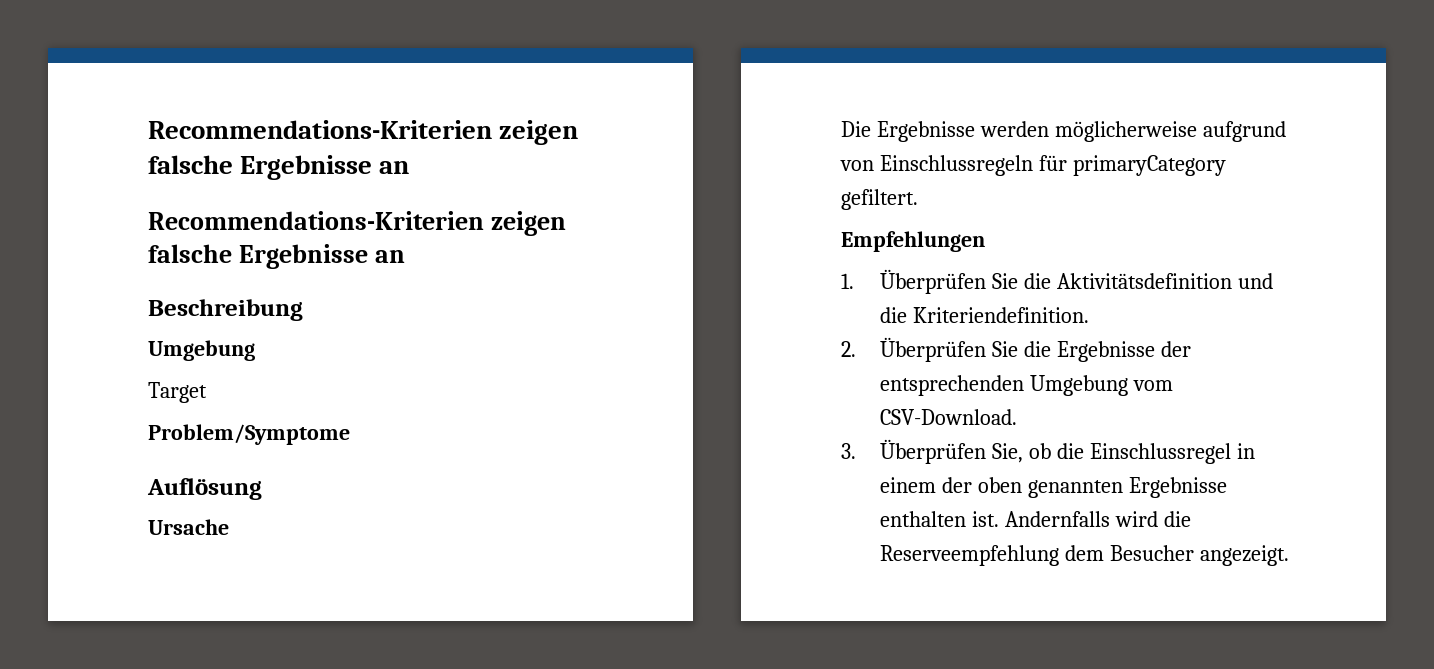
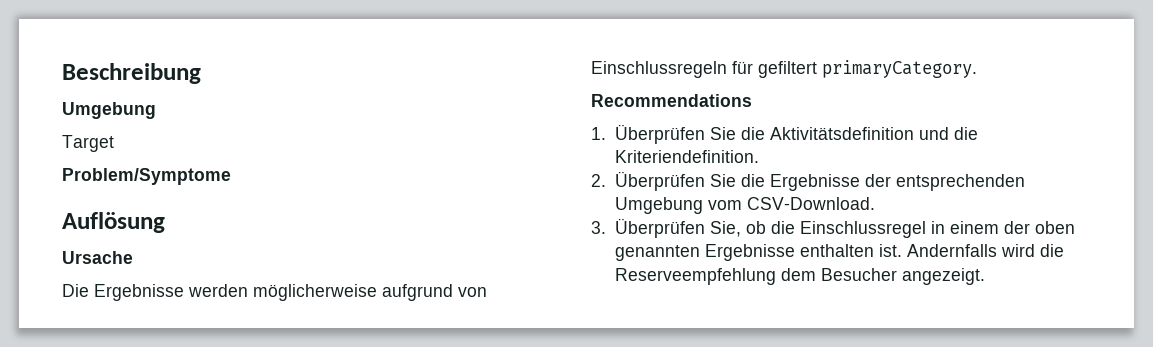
[148,120,579,145] [148,155,410,180] [148,211,566,236] [148,244,405,269] Recommendations-Kriterien zeigen falsche Ergebnisse an // Recommendations-Kriterien zeigen falsche Ergebnisse an // -> (62, 73) none
[1072,155,1226,176] [841,189,918,210] [841,231,985,252] primaryCategory gefiltert. // Empfehlungen -> [758,60,977,78] [591,94,752,107] gefiltert primaryCategory. // Recommendations

